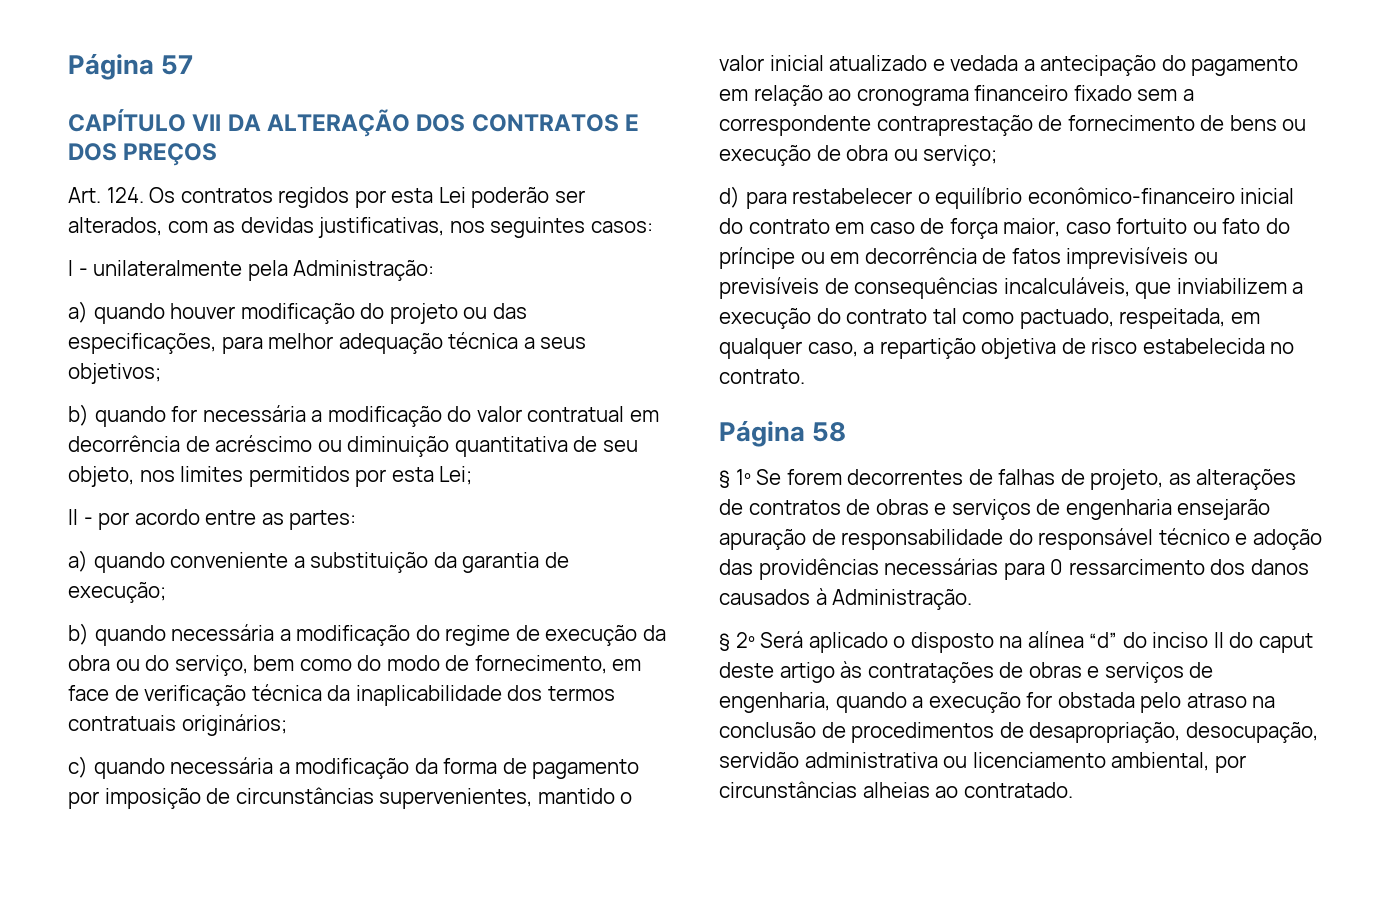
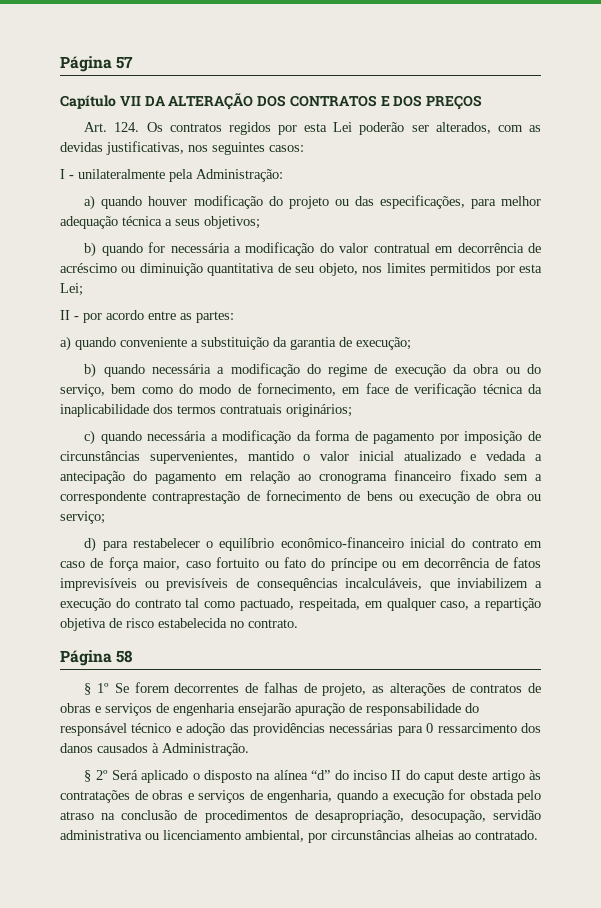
[68,109,186,132] CAPÍTULO -> [60,95,116,109] Capítulo

